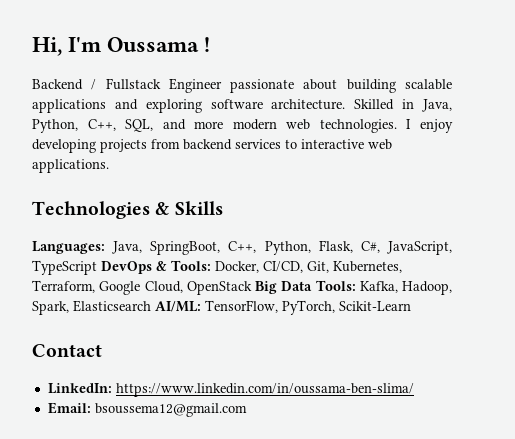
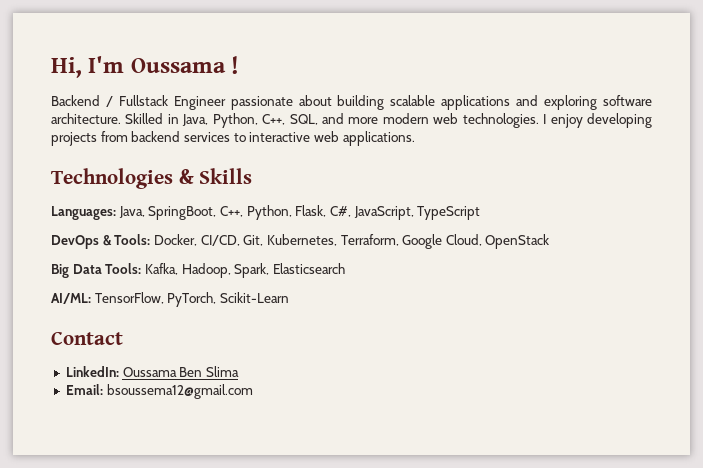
(97, 267) none -> (481, 213) //
(252, 288) none -> (550, 241) //
(151, 306) none -> (345, 268) //
[115,383,414,397] https://www.linkedin.com/in/oussama-ben-slima/ -> [122,366,239,377] Oussama Ben Slima

